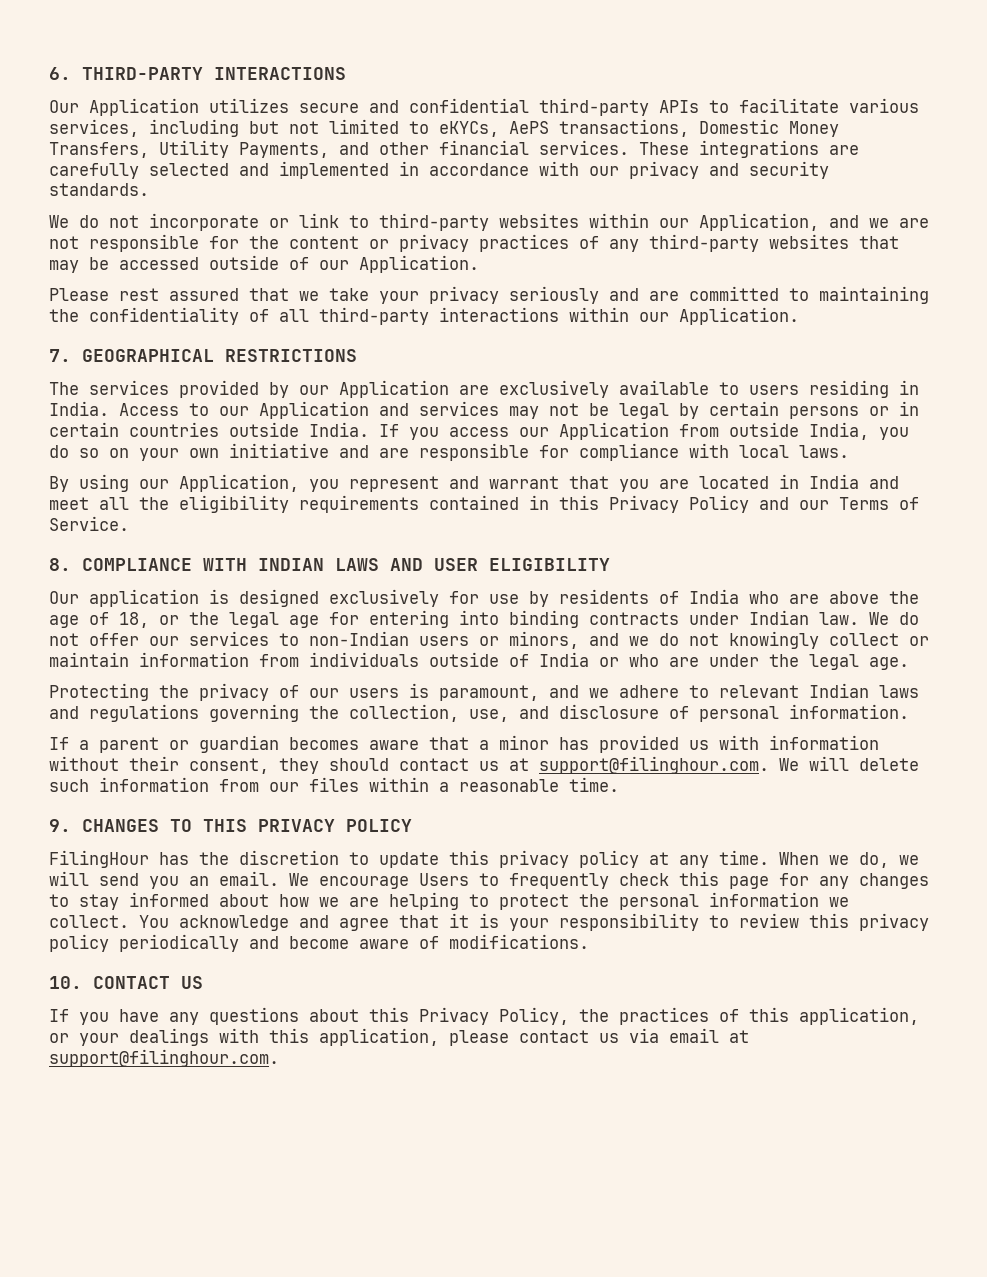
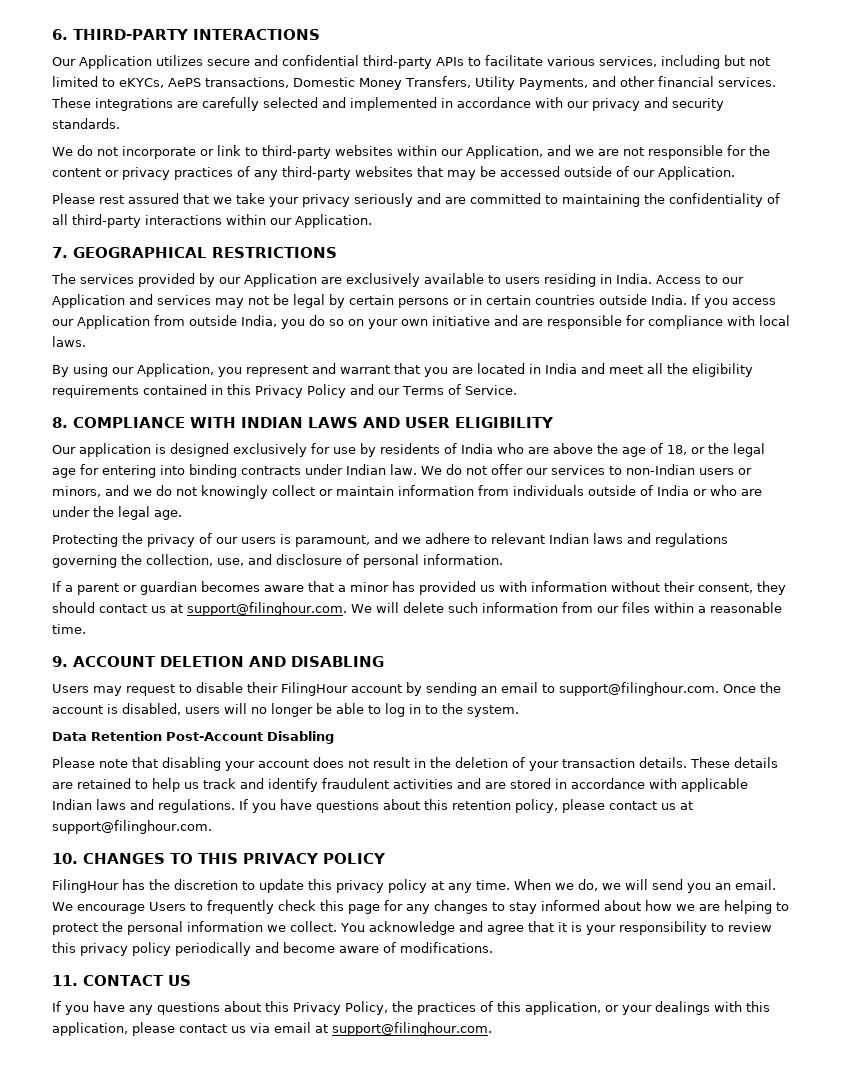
(71, 825) none -> [73,656,384,667] [52,682,781,696] [52,703,519,717] [52,731,334,744] [52,757,778,771] [52,778,748,792] [52,799,693,813] [52,820,212,834] [52,853,78,864] ACCOUNT DELETION AND DISABLING // Users may request to disable their FilingHour account by sending an email to support@filinghour.com. Once the account is disabled, users will no longer be able to log in to the system. // Data Retention Post-Account Disabling // Please note that disabling your account does not result in the deletion of your transaction details. These details are retained to help us track and identify fraudulent activities and are stored in accordance with applicable Indian laws and regulations. If you have questions about this retention policy, please contact us at support@filinghour.com. // 10.
[49,976,82,989] 10. -> [52,975,78,986] 11.

